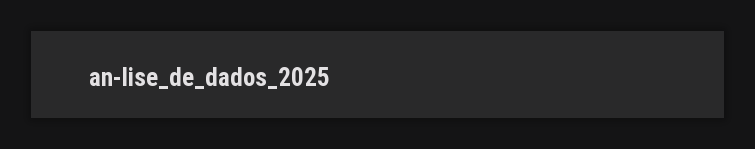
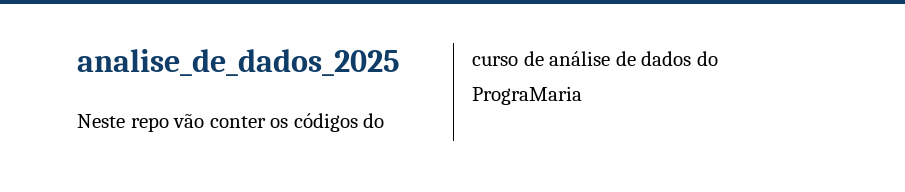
[89,67,330,89] an-lise_de_dados_2025 -> [77,49,400,76] [77,113,385,132] [472,51,718,66] [472,86,582,105] analise_de_dados_2025 // Neste repo vão conter os códigos do curso de análise de dados do PrograMaria

